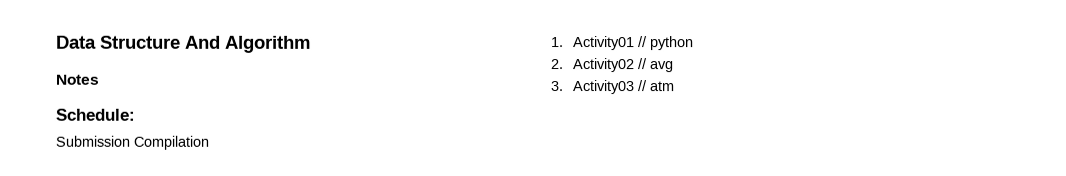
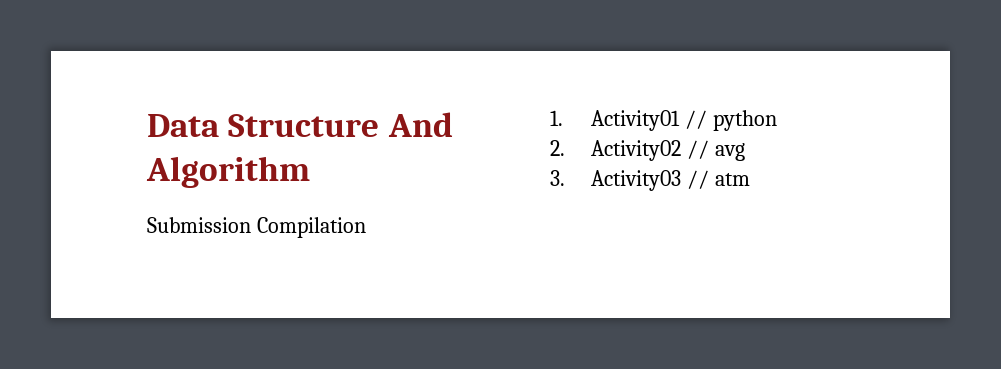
[56,74,100,85] [55,108,135,121] // Notes // Schedule: -> (310, 172) none

